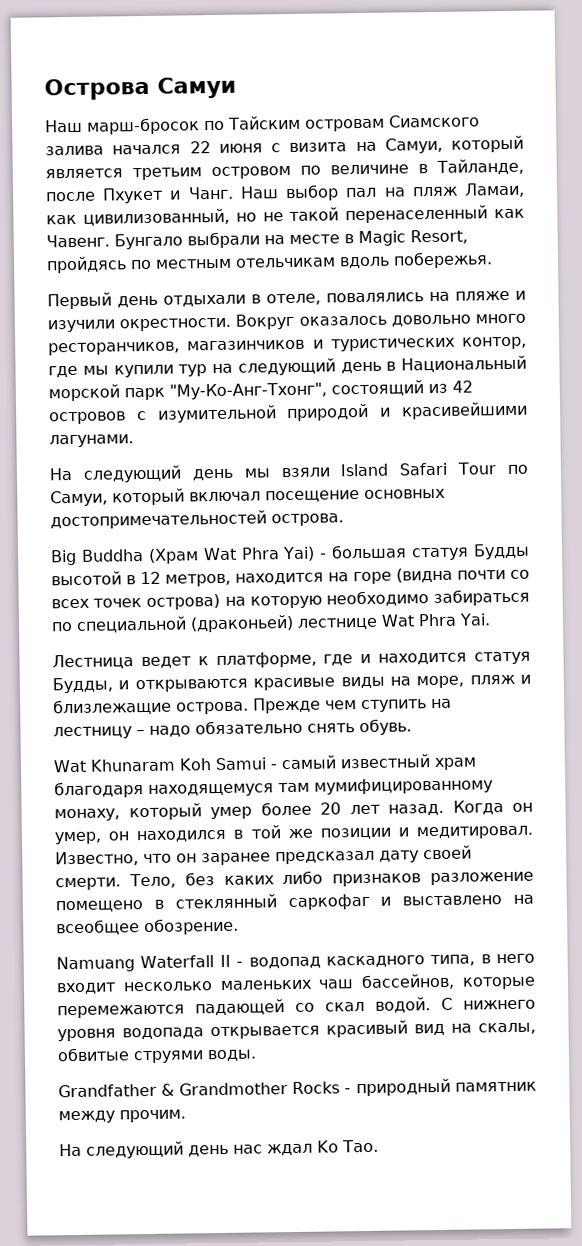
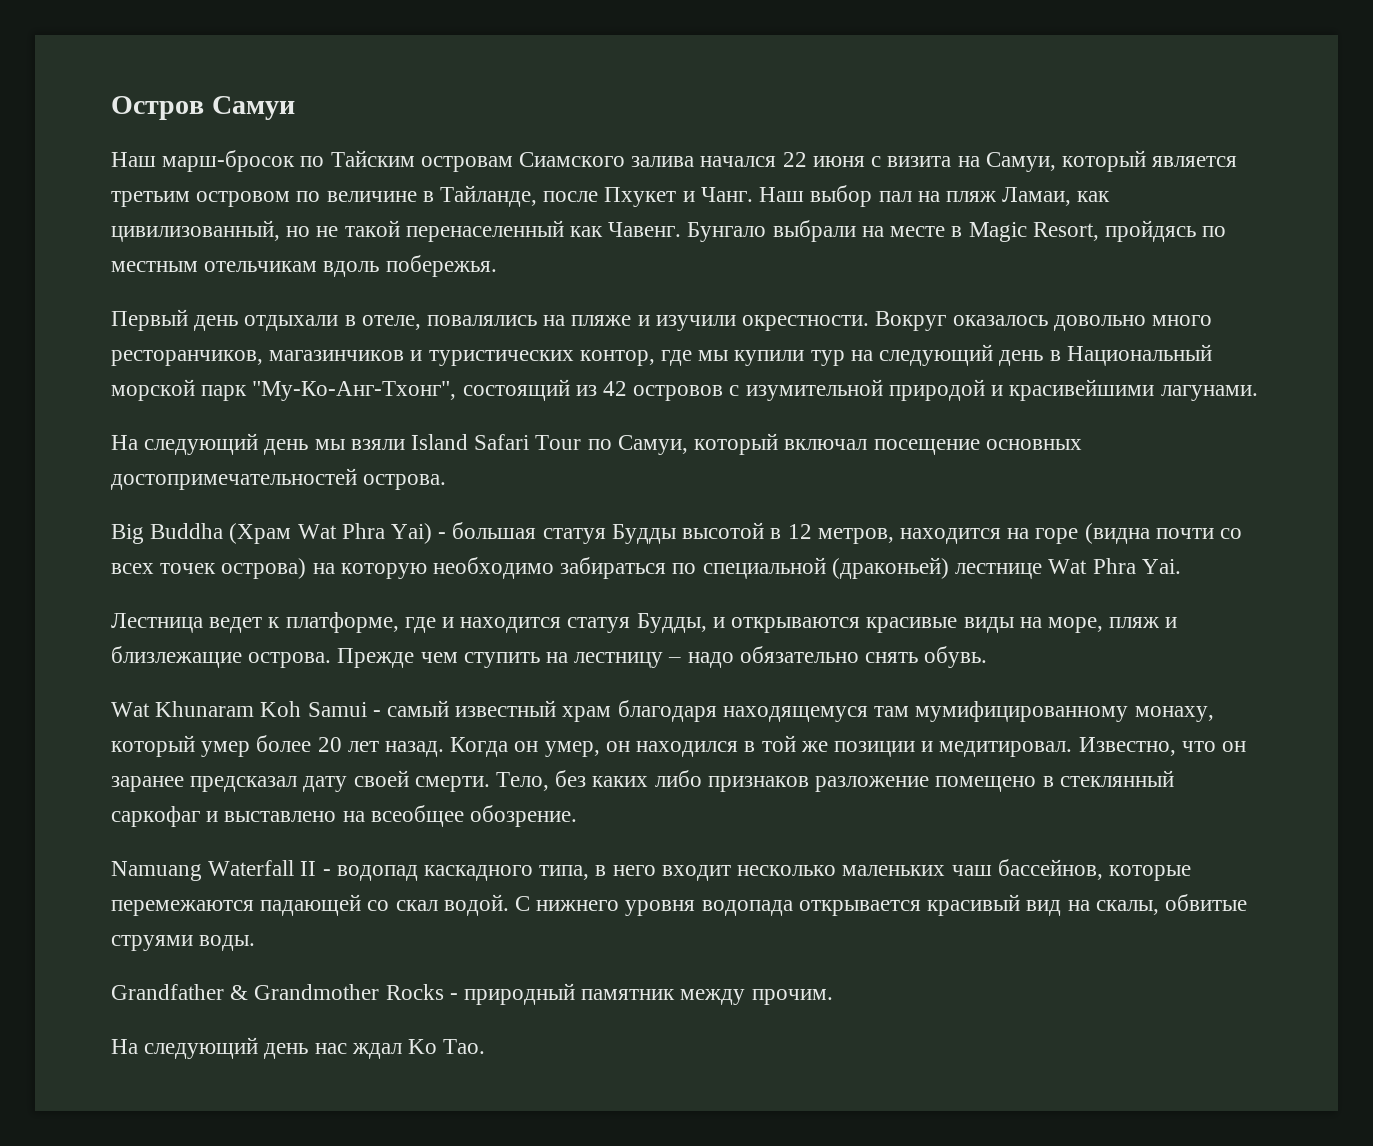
[44,77,150,101] Острова -> [111,96,204,120] Остров

